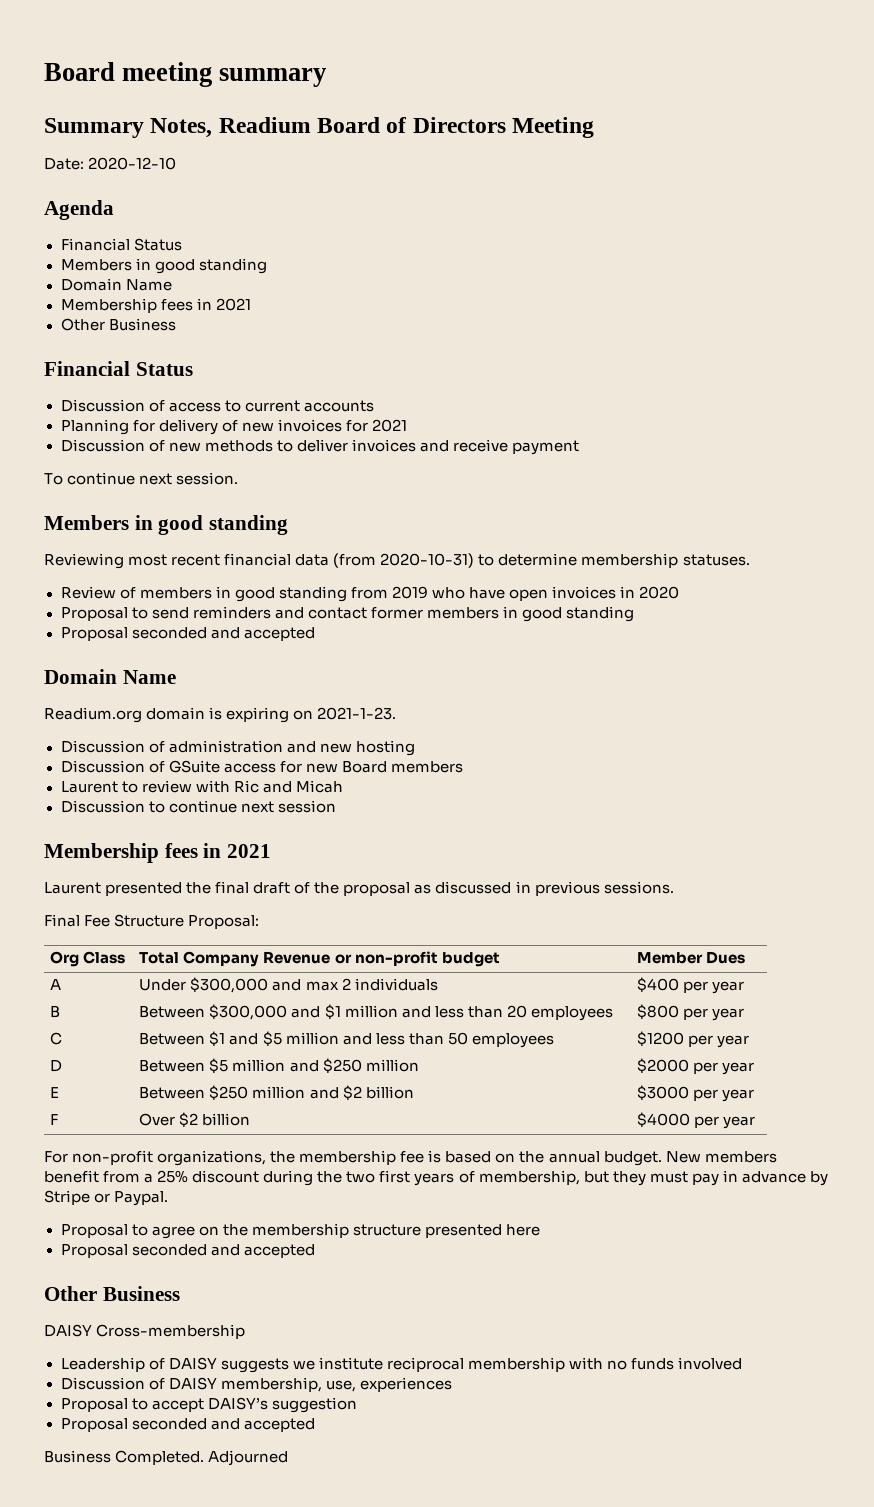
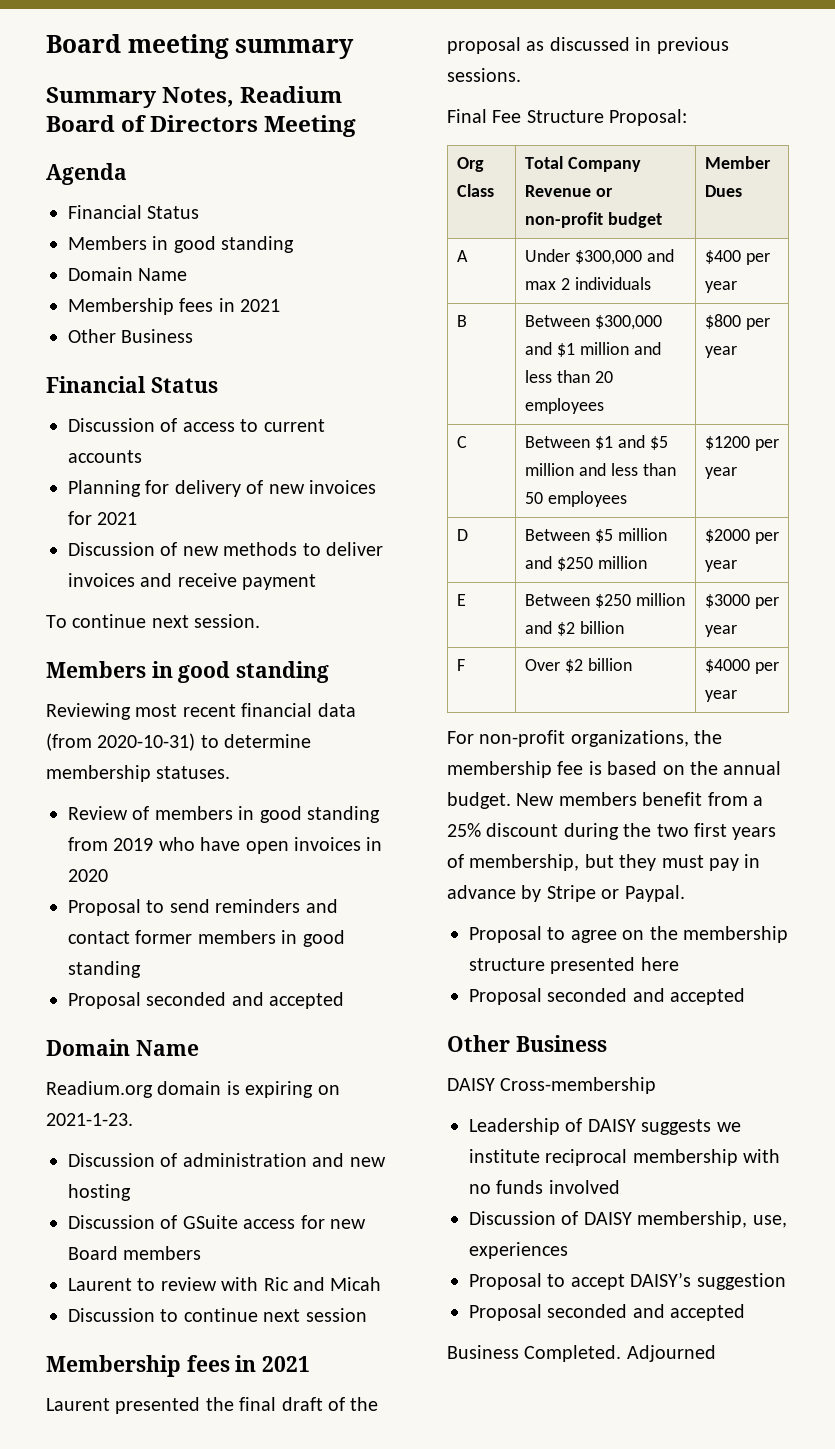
[44,157,177,170] // Date: 2020-12-10 -> (357, 126) none

